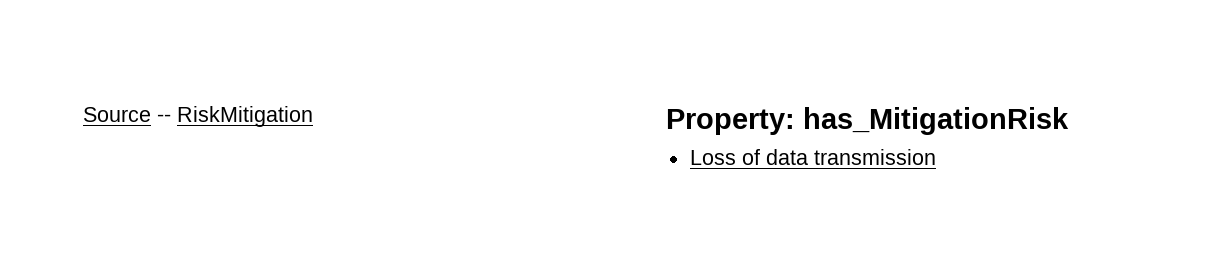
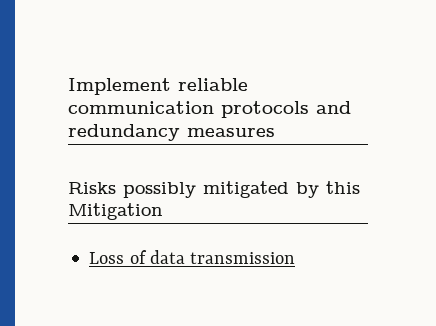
[83,106,313,127] [666,107,1069,135] Source -- RiskMitigation // Property: has_MitigationRisk -> [68,78,248,95] [68,101,351,118] [68,124,275,141] [68,181,360,198] [68,203,163,220] Implement reliable communication protocols and redundancy measures // Risks possibly mitigated by this Mitigation

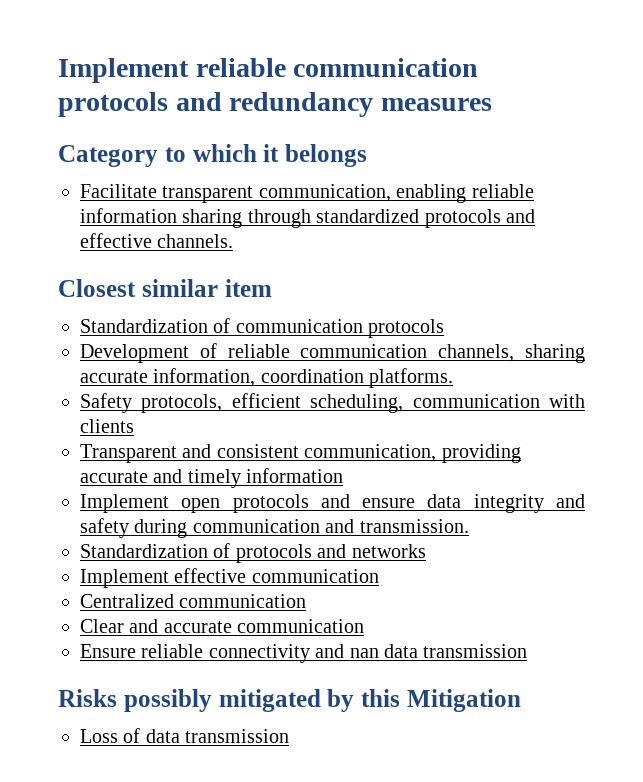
(275, 132) none -> [58,144,367,167] [80,184,534,203] [80,208,535,228] [80,233,234,248] [58,279,272,297] [80,318,445,338] [80,343,585,363] [80,368,454,388] [80,393,585,413] [80,419,134,433] [80,444,521,463] [80,468,344,488] [80,494,585,513] [80,518,469,538] [80,543,426,563] [80,568,379,588] [80,594,307,608] [80,619,365,633] [80,644,528,663] // Category to which it belongs // Facilitate transparent communication, enabling reliable information sharing through standardized protocols and effective channels. // Closest similar item // Standardization of communication protocols // Development of reliable communication channels, sharing accurate information, coordination platforms. // Safety protocols, efficient scheduling, communication with clients // Transparent and consistent communication, providing accurate and timely information // Implement open protocols and ensure data integrity and safety during communication and transmission. // Standardization of protocols and networks // Implement effective communication // Centralized communication // Clear and accurate communication // Ensure reliable connectivity and nan data transmission

